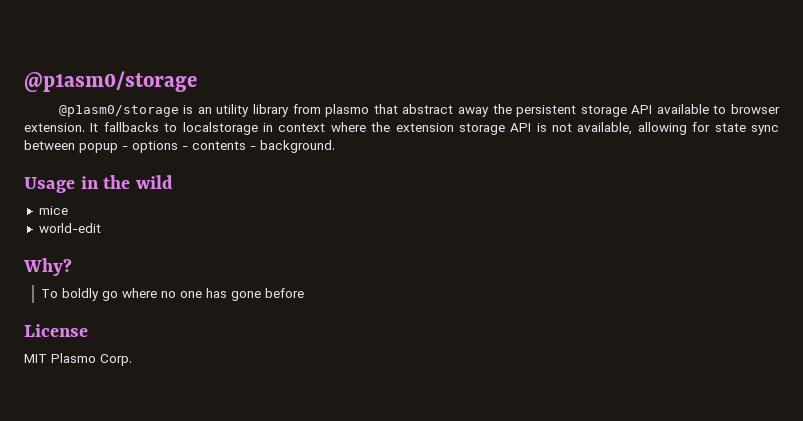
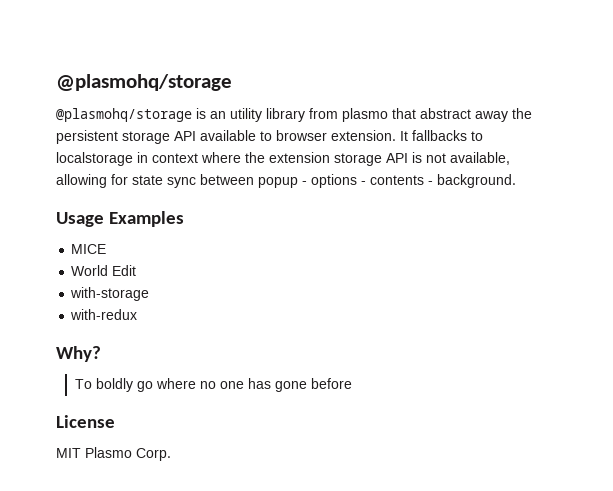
[24,71,197,92] [58,105,179,117] @p1asm0/storage // @p1asm0/storage -> [56,74,232,91] [56,108,192,122] @plasmohq/storage // @plasmohq/storage
[80,175,174,189] [38,206,68,215] [38,223,101,233] in the wild // mice // world-edit -> [108,211,184,227] [71,244,107,254] [71,265,137,276] [70,287,150,301] [70,309,138,320] Examples // MICE // World Edit // with-storage // with-redux

